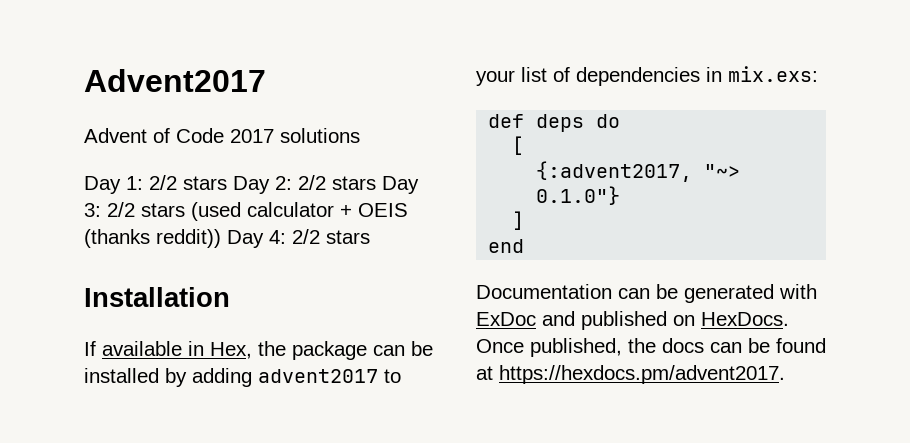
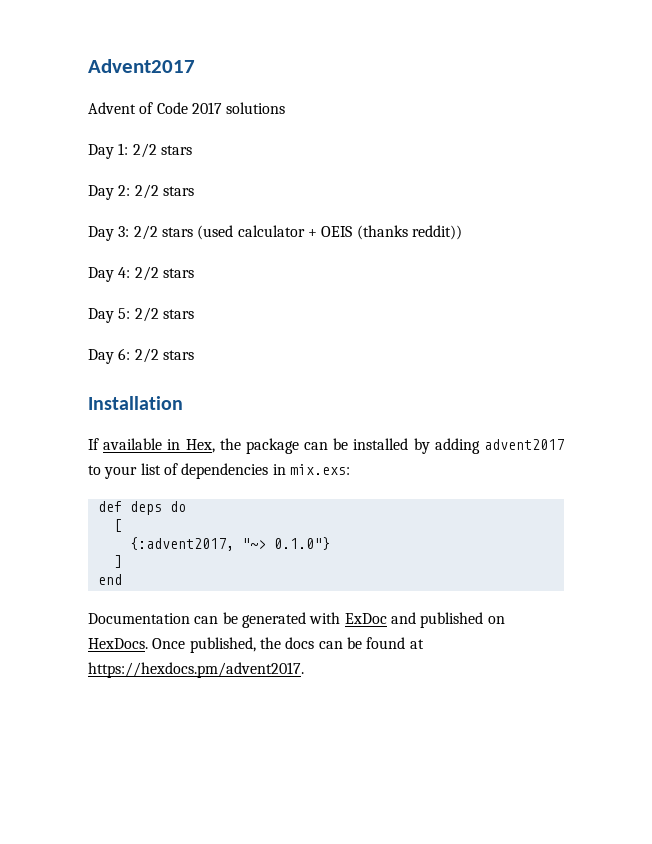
(227, 183) none -> (192, 150) //
(376, 183) none -> (194, 191) //
(221, 238) none -> (462, 232) //
(370, 237) none -> [88,307,194,323] [88,348,194,364] // Day 5: 2/2 stars // Day 6: 2/2 stars

